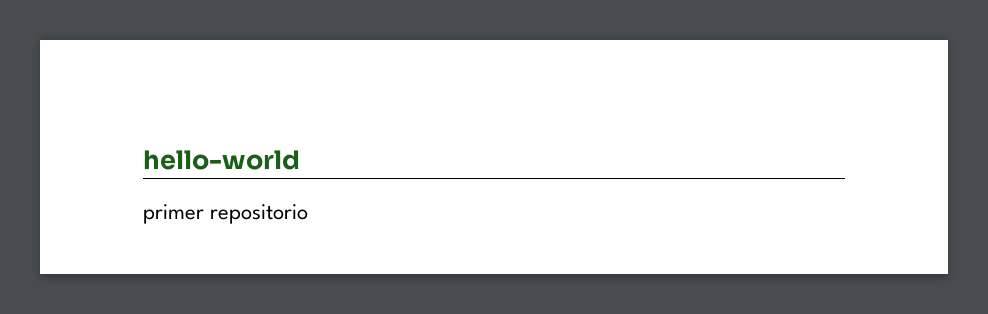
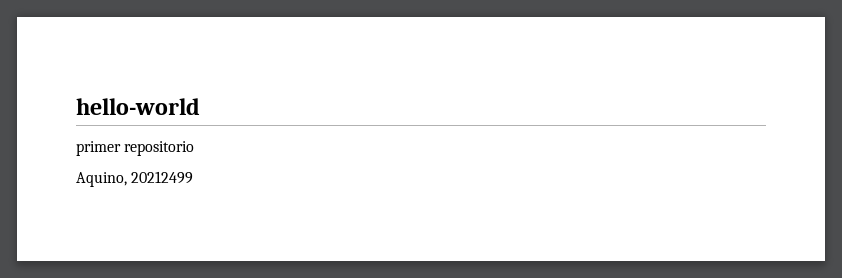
(309, 214) none -> [76,171,194,187] // Aquino, 20212499

